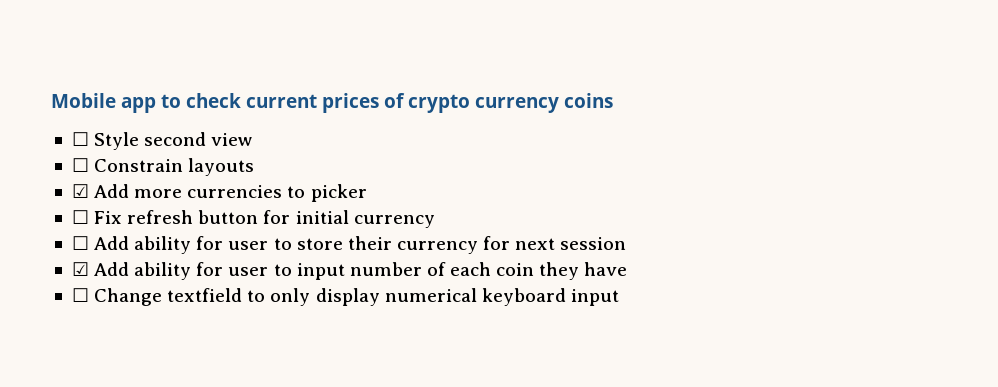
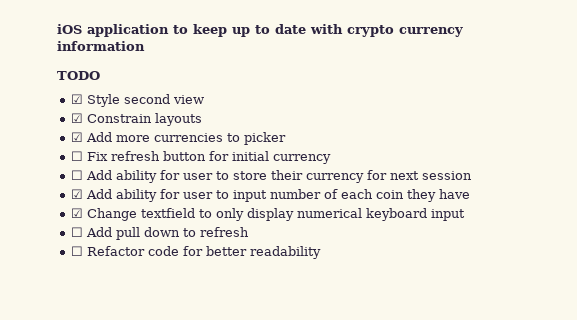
[51,93,613,113] [71,132,89,146] Mobile app to check current prices of crypto currency coins // ☐ -> [57,24,463,37] [57,41,145,51] [57,71,100,80] [70,94,83,104] iOS application to keep up to date with crypto currency information // TODO // ☑
[71,158,89,172] ☐ -> [70,113,83,123] ☑
[71,288,89,302] ☐ -> [70,208,83,218] ☑
(619, 297) none -> [70,227,249,240] [70,246,321,259] // ☐ Add pull down to refresh // ☐ Refactor code for better readability

